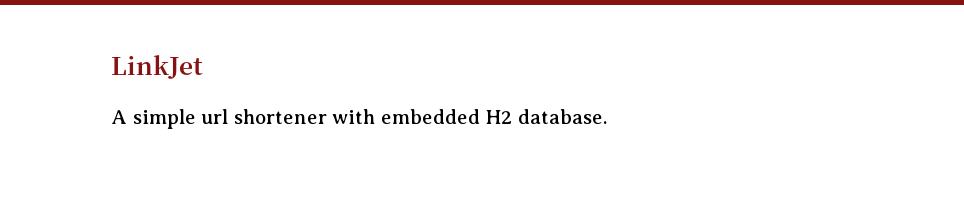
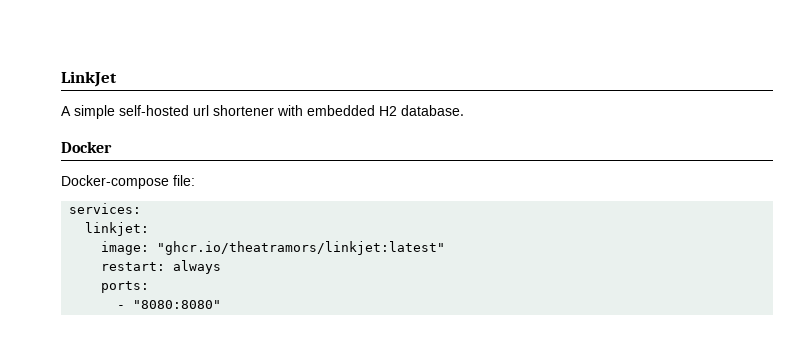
(196, 119) none -> [119,105,189,116] self-hosted
(607, 116) none -> [61,141,112,153] [61,175,195,189] [69,203,142,214] [85,222,150,236] [101,241,446,255] [101,260,222,274] [101,281,150,293] [117,300,222,309] // Docker // Docker-compose file: // services: // linkjet: // image: "ghcr.io/theatramors/linkjet:latest" // restart: always // ports: // - "8080:8080"

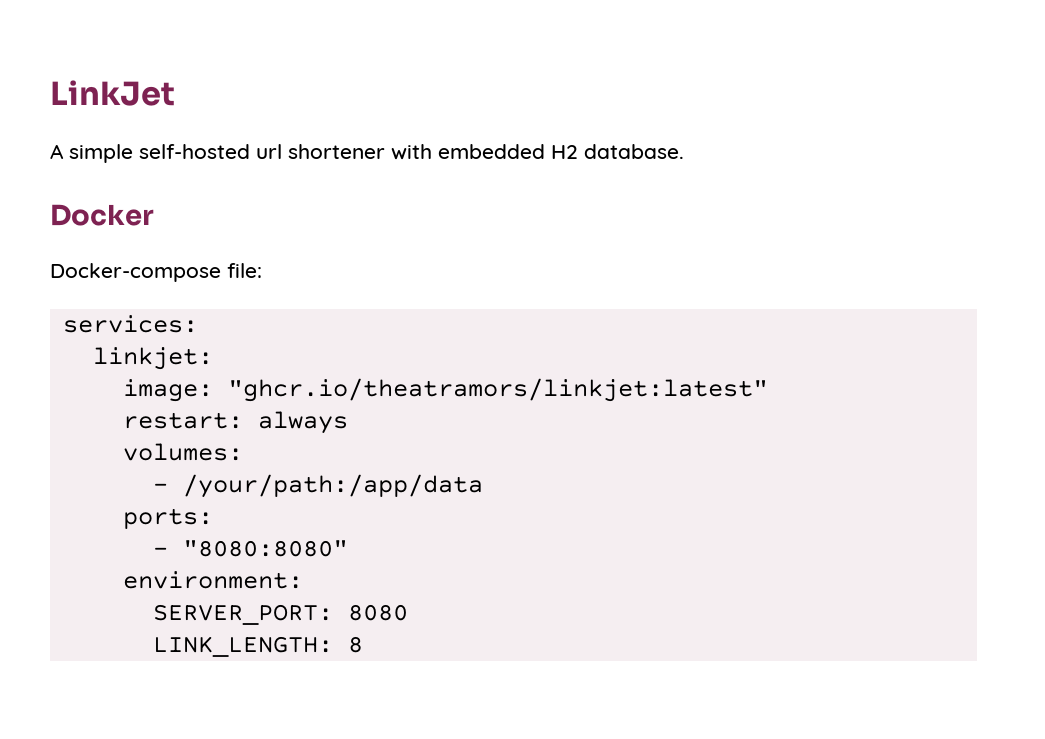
(222, 267) none -> [122,443,243,461] [152,474,483,498] // volumes: // - /your/path:/app/data
(222, 304) none -> [122,571,303,589] [152,604,408,625] [152,636,363,657] // environment: // SERVER_PORT: 8080 // LINK_LENGTH: 8

